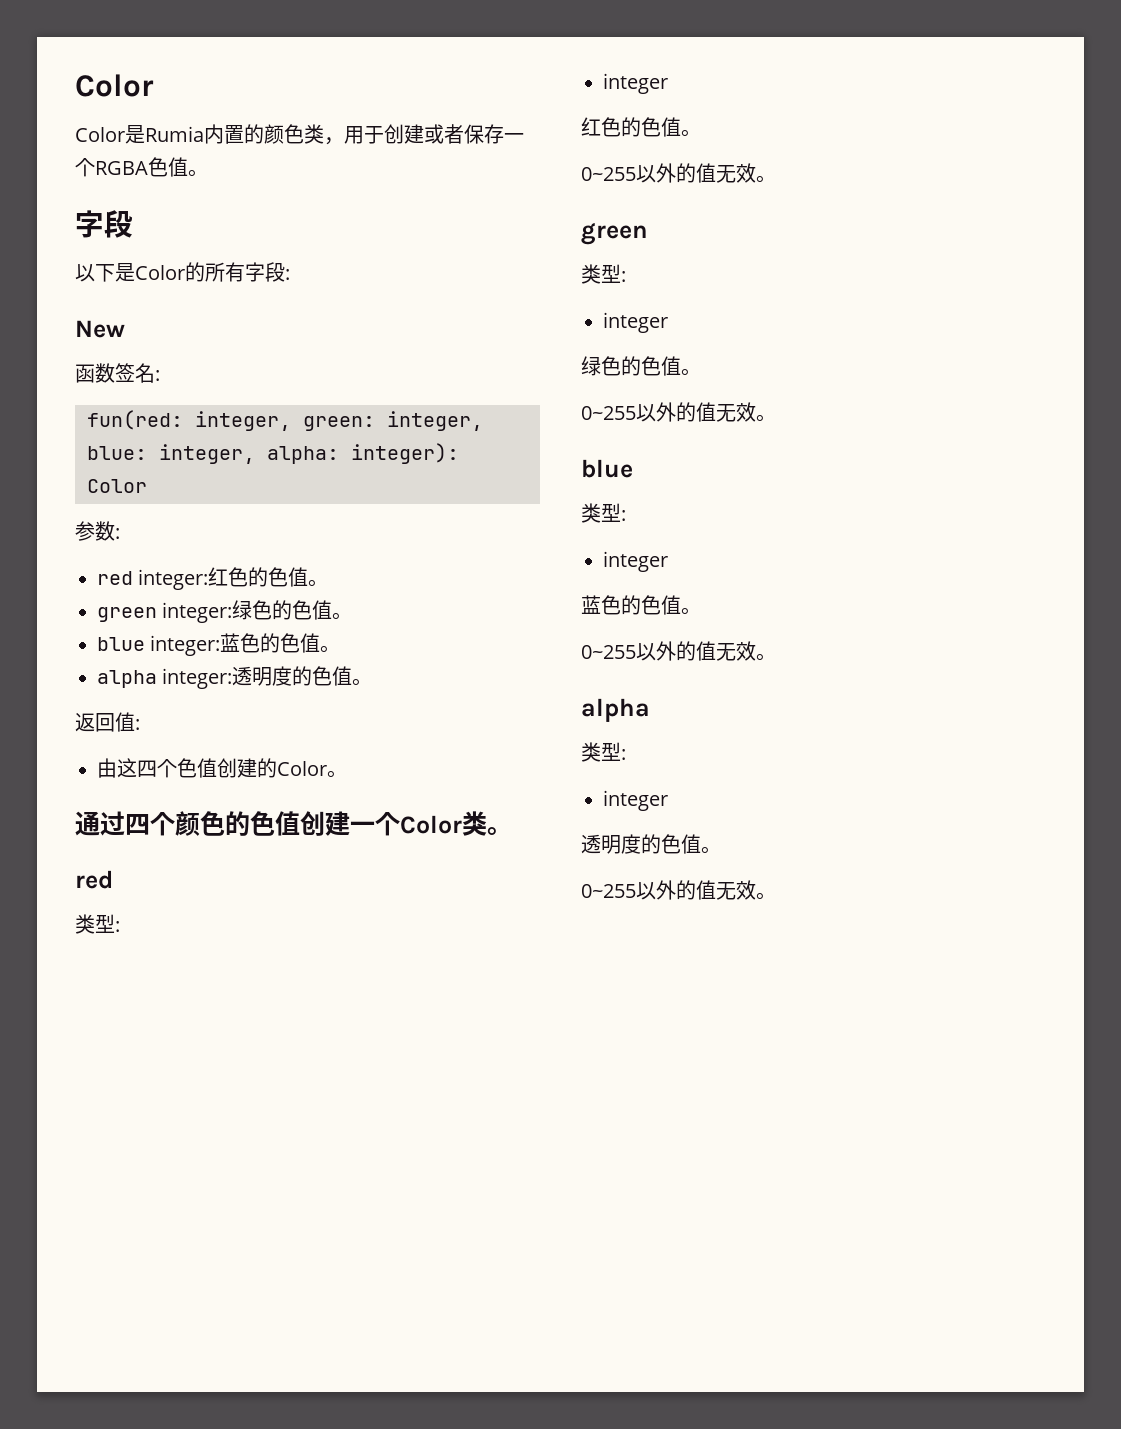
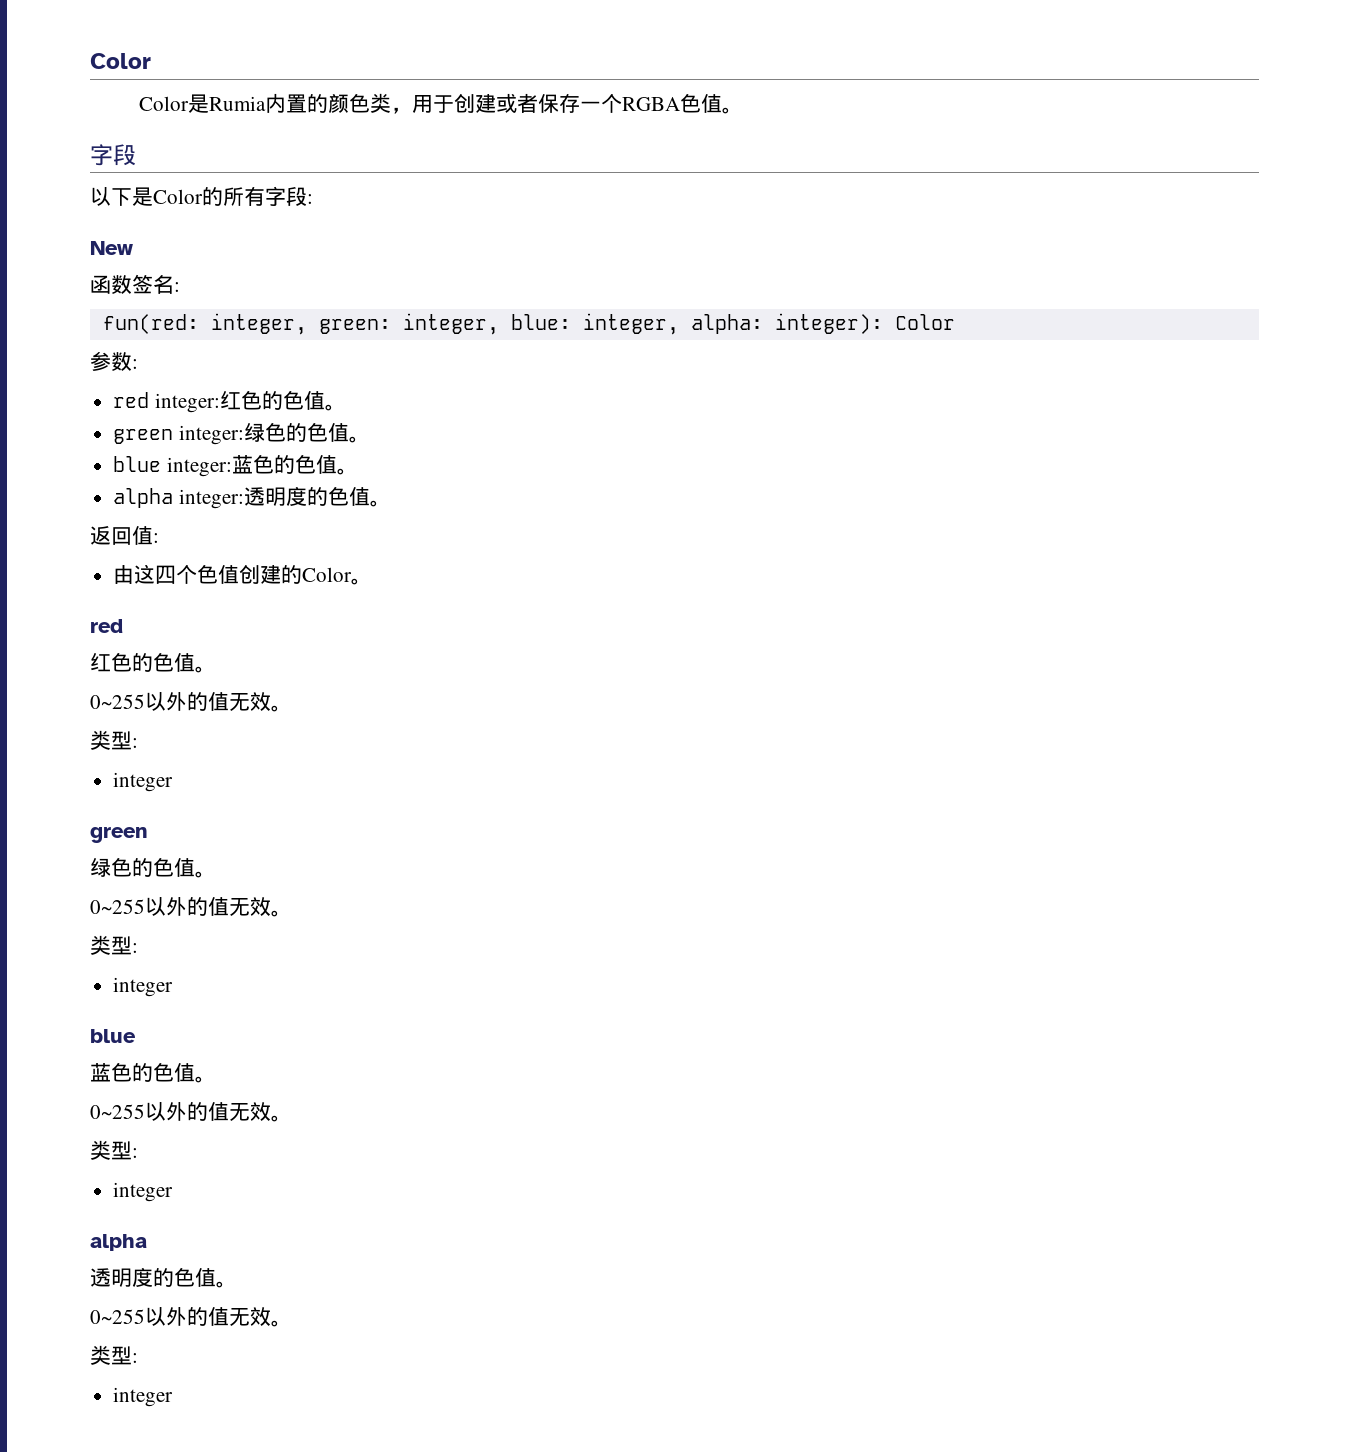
[75,811,512,836] [75,870,113,889] [75,914,120,934] [603,73,668,94] 通过四个颜色的色值创建一个Color类。 // red // 类型: // integer -> [90,619,123,633] red
[581,223,648,245] [581,264,626,284] [603,312,668,333] // green // 类型: // integer -> [90,730,138,750] [113,772,174,792] [90,827,148,843] // 类型: // integer // green
[581,459,633,478] [581,503,626,523] [603,551,668,572] // blue // 类型: // integer -> [90,935,138,955] [113,977,174,997] [90,1029,136,1043] // 类型: // integer // blue
[581,698,650,722] [581,742,626,762] [603,790,668,811] // alpha // 类型: // integer -> [90,1140,138,1160] [113,1182,174,1202] [90,1234,147,1251] // 类型: // integer // alpha
(776, 896) none -> [90,1345,138,1365] [113,1387,174,1407] // 类型: // integer

